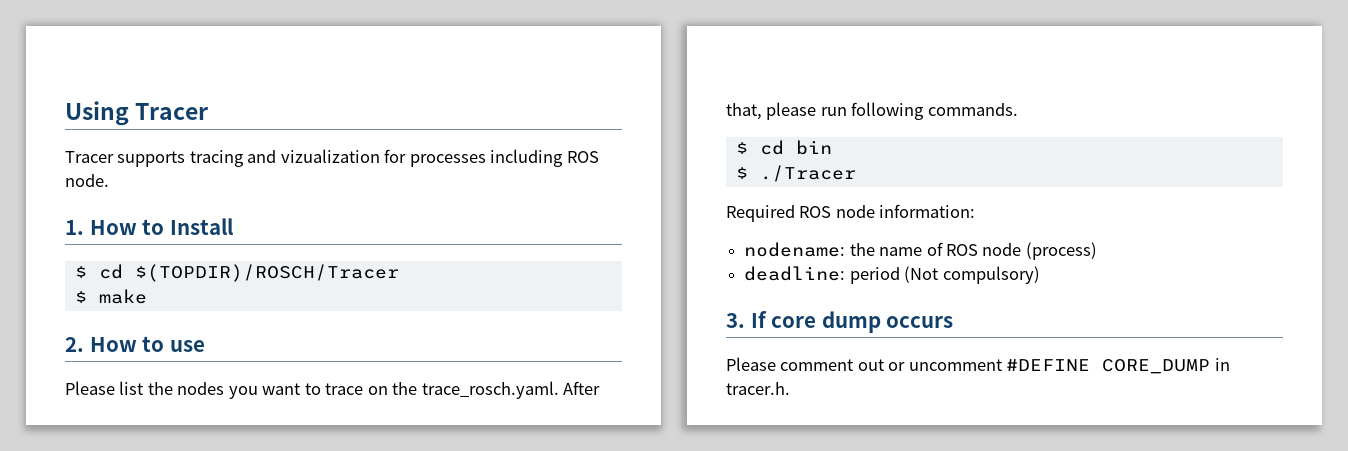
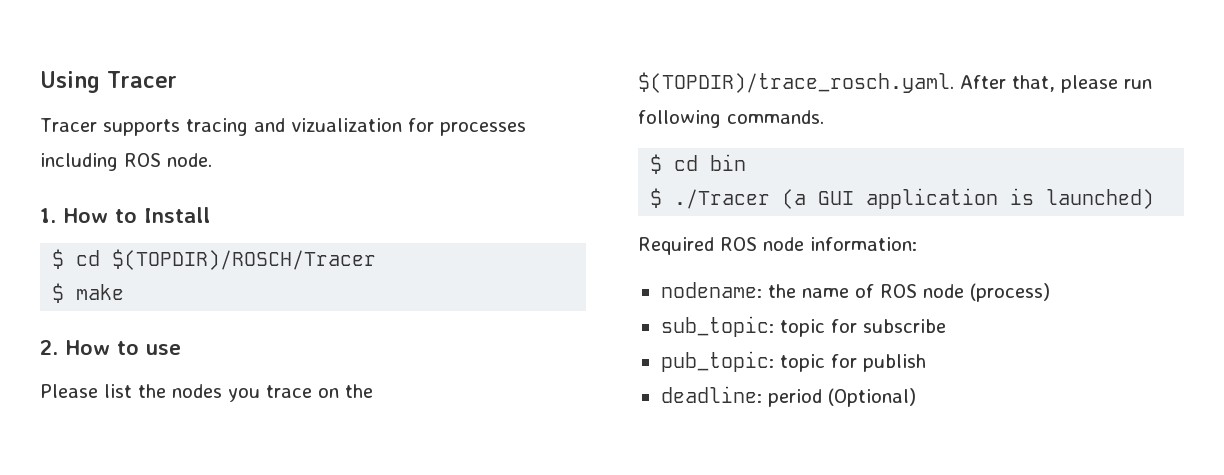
[262,383,321,395] want to -> (260, 395) none
[421,381,559,399] trace_rosch.yaml. -> [638,72,954,93] $(TOPDIR)/trace_rosch.yaml.
(856, 173) none -> [782,188,1155,209] (a GUI application is launched)
[744,266,1040,284] [726,311,954,333] [726,357,1230,374] [726,382,790,395] deadline: period (Not compulsory) // 3. If core dump occurs // Please comment out or uncomment #DEFINE CORE_DUMP in tracer.h. -> [660,316,946,337] [660,351,926,372] [660,386,916,407] sub_topic: topic for subscribe // pub_topic: topic for publish // deadline: period (Optional)

